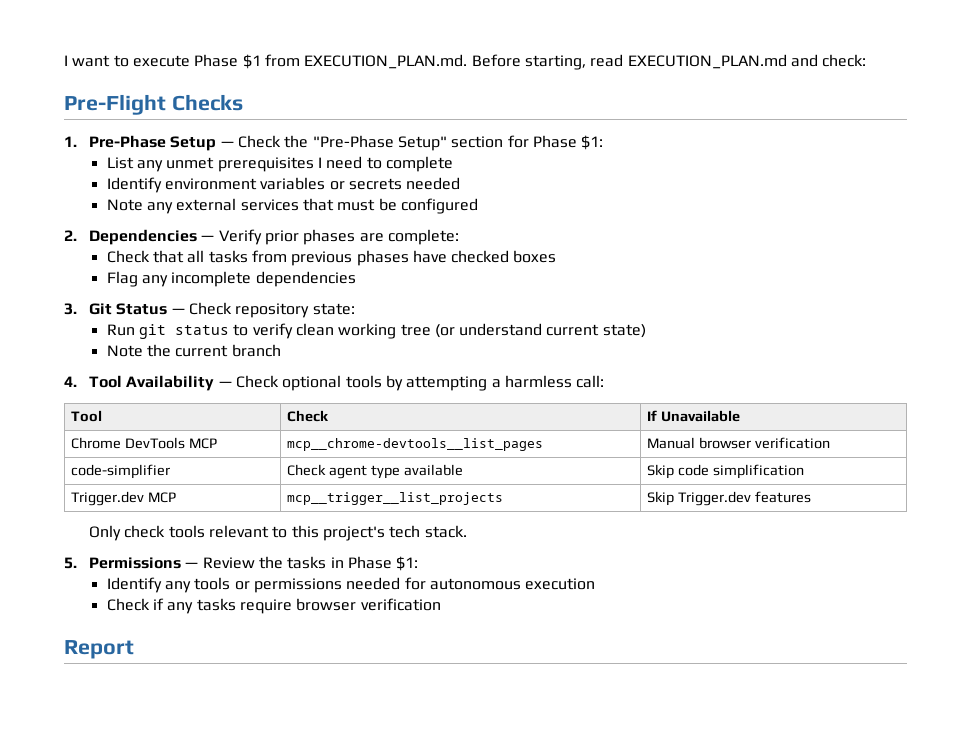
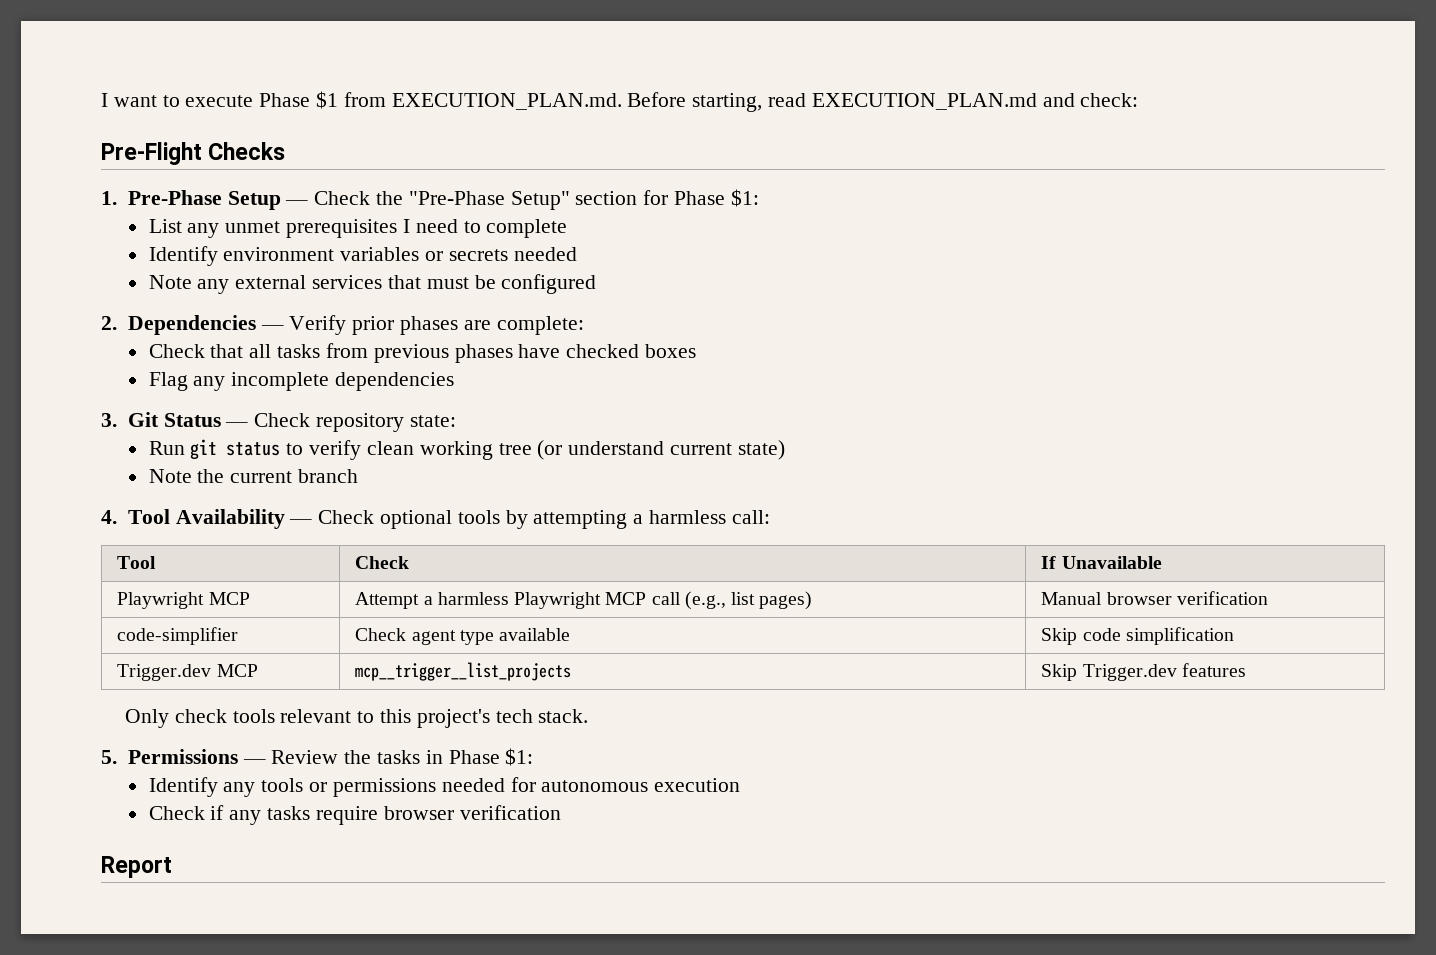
[70,437,217,449] [286,438,543,451] Chrome DevTools MCP | mcp__chrome-devtools__list_pages -> [117,592,250,609] [355,591,813,610] Playwright MCP | Attempt a harmless Playwright MCP call (e.g., list pages)

